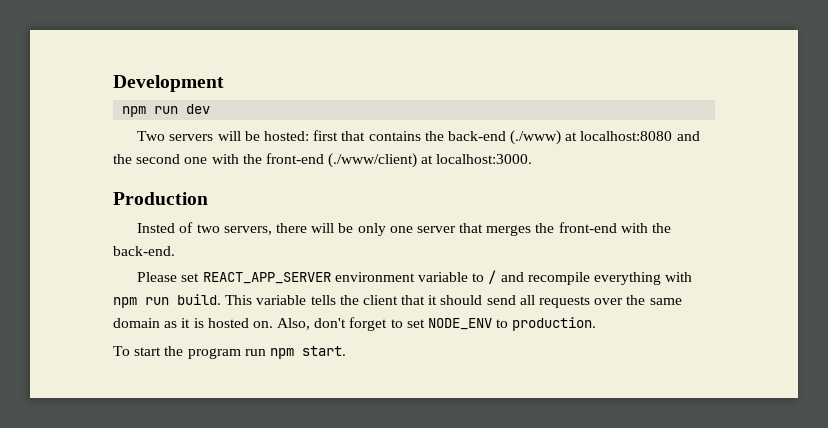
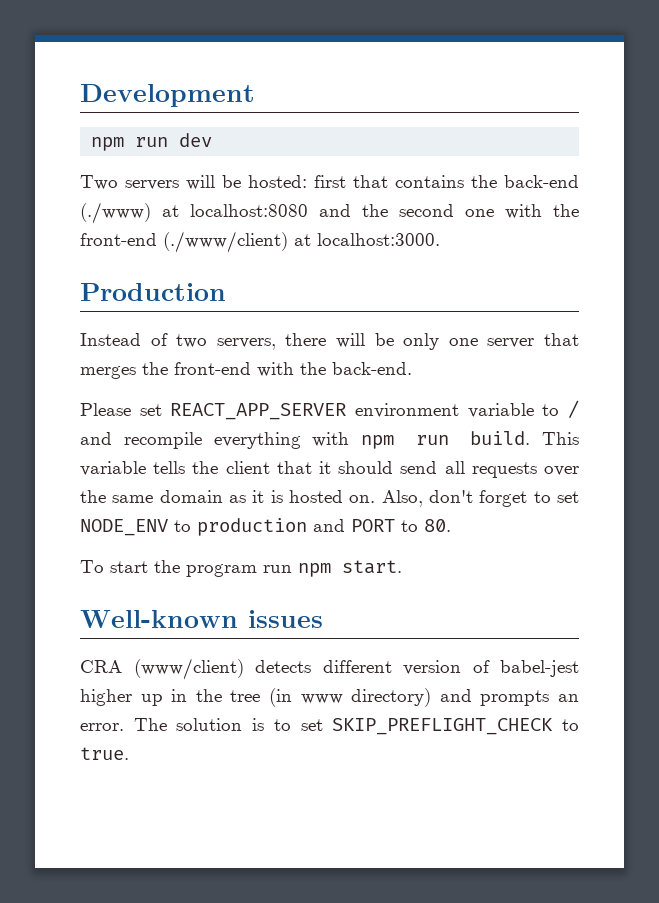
[137,223,176,233] Insted -> [80,333,141,346] Instead
[512,317,597,331] production. -> [197,518,451,536] production and PORT to 80.
(346, 351) none -> [80,610,323,628] [80,658,579,680] [80,688,579,707] [80,718,579,735] [80,747,129,760] // Well-known issues // CRA (www/client) detects different version of babel-jest higher up in the tree (in www directory) and prompts an error. The solution is to set SKIP_PREFLIGHT_CHECK to true.

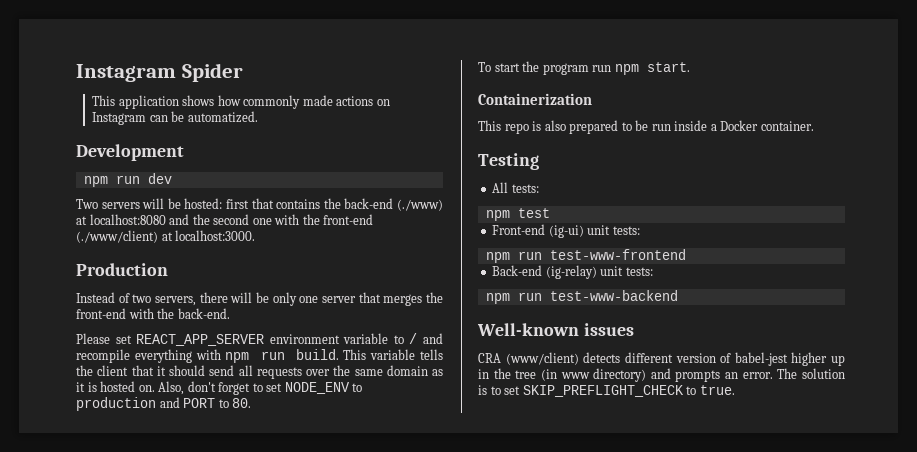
(80, 95) none -> [76,63,243,82] [92,95,390,109] [92,111,258,125] Instagram Spider // This application shows how commonly made actions on Instagram can be automatized. //
(402, 567) none -> [478,93,592,105] [478,120,814,134] [478,153,539,170] [492,182,539,193] [485,208,550,221] [492,224,640,238] [485,249,686,263] [492,265,653,279] [485,290,678,304] // Containerization // This repo is also prepared to be run inside a Docker container. // Testing // All tests: // npm test // Front-end (ig-ui) unit tests: // npm run test-www-frontend // Back-end (ig-relay) unit tests: // npm run test-www-backend

